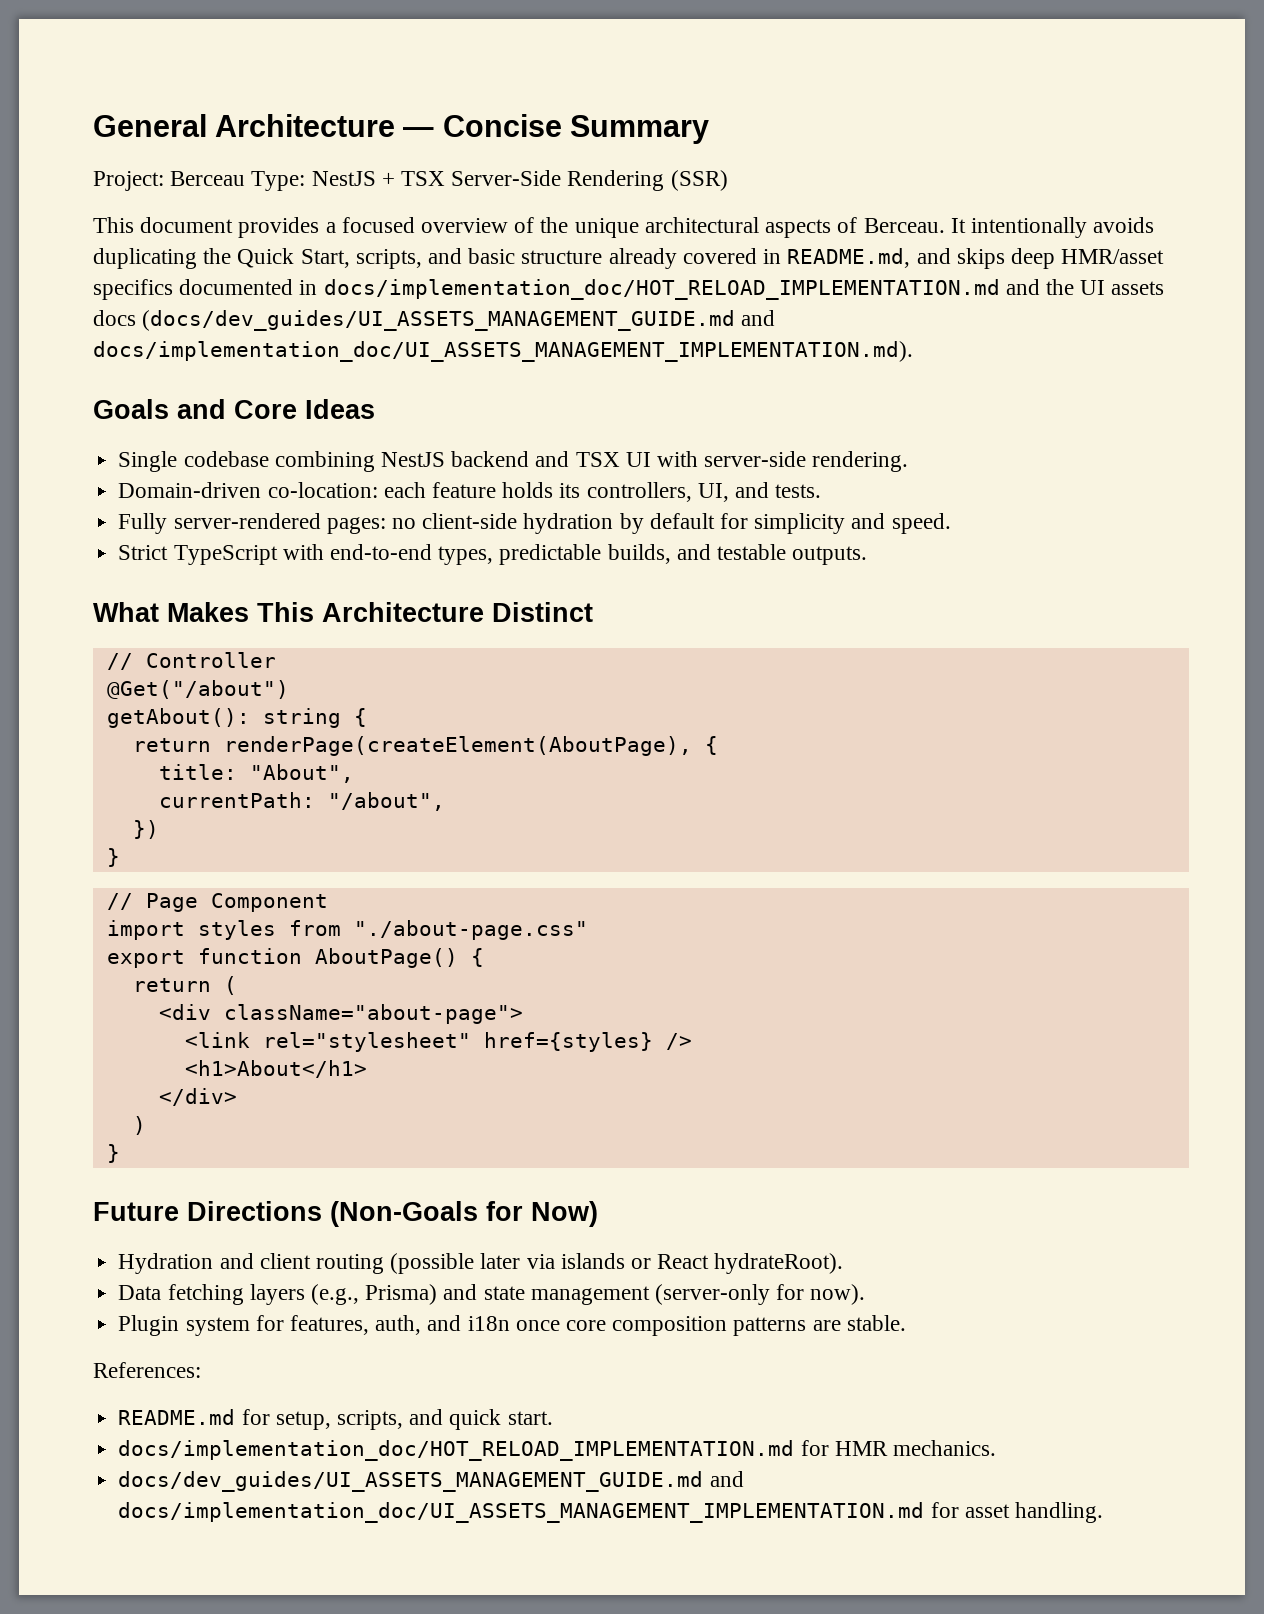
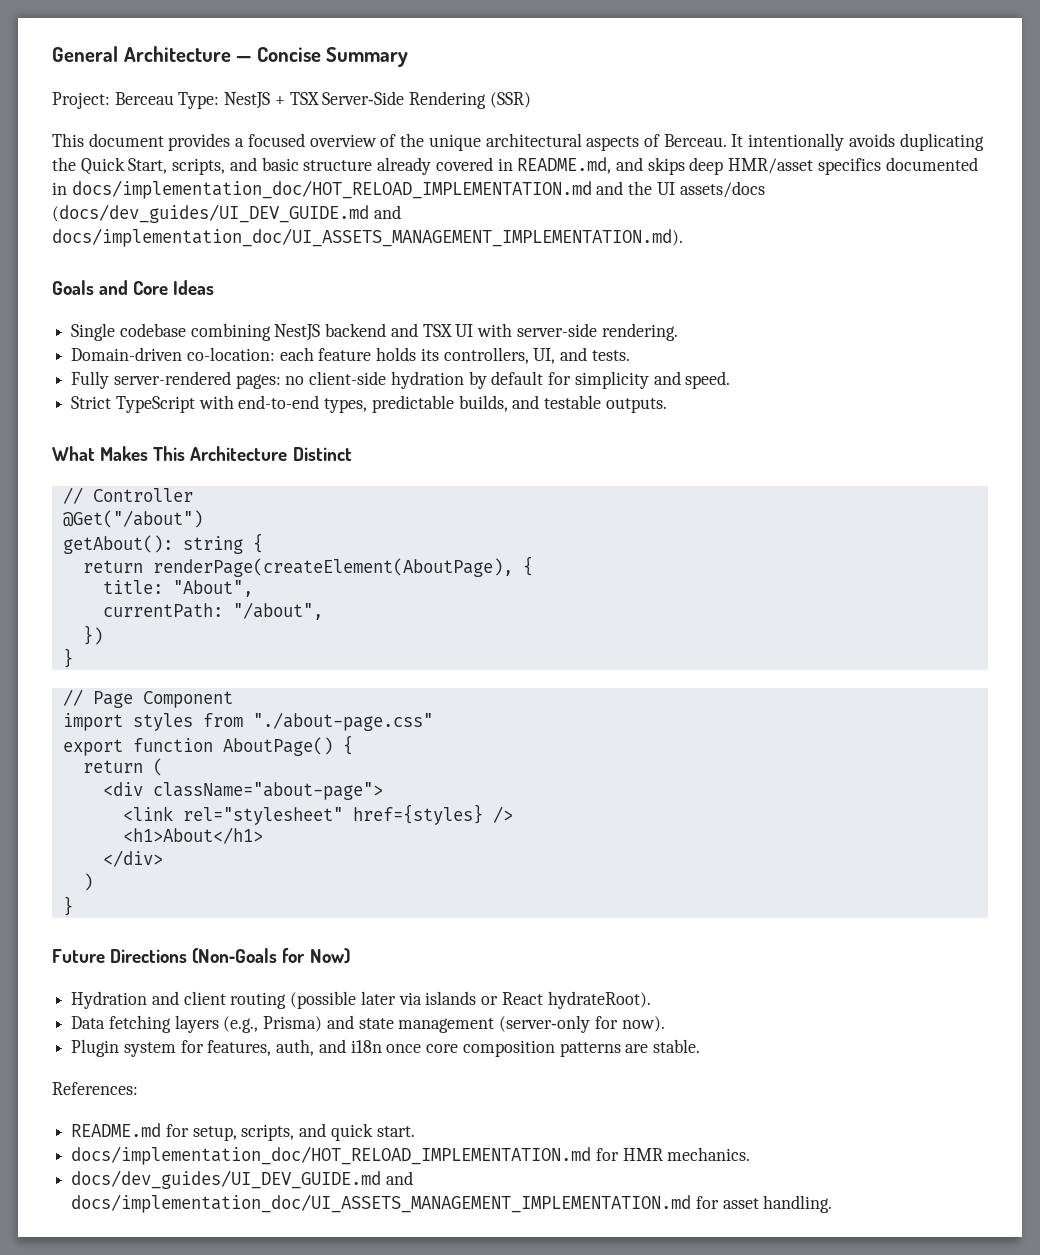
[1111,281,1165,295] [93,310,736,331] assets docs (docs/dev_guides/UI_ASSETS_MANAGEMENT_GUIDE.md -> [679,181,765,198] [52,204,369,223] assets/docs (docs/dev_guides/UI_DEV_GUIDE.md
[118,1471,704,1492] docs/dev_guides/UI_ASSETS_MANAGEMENT_GUIDE.md -> [71,1170,382,1189] docs/dev_guides/UI_DEV_GUIDE.md

